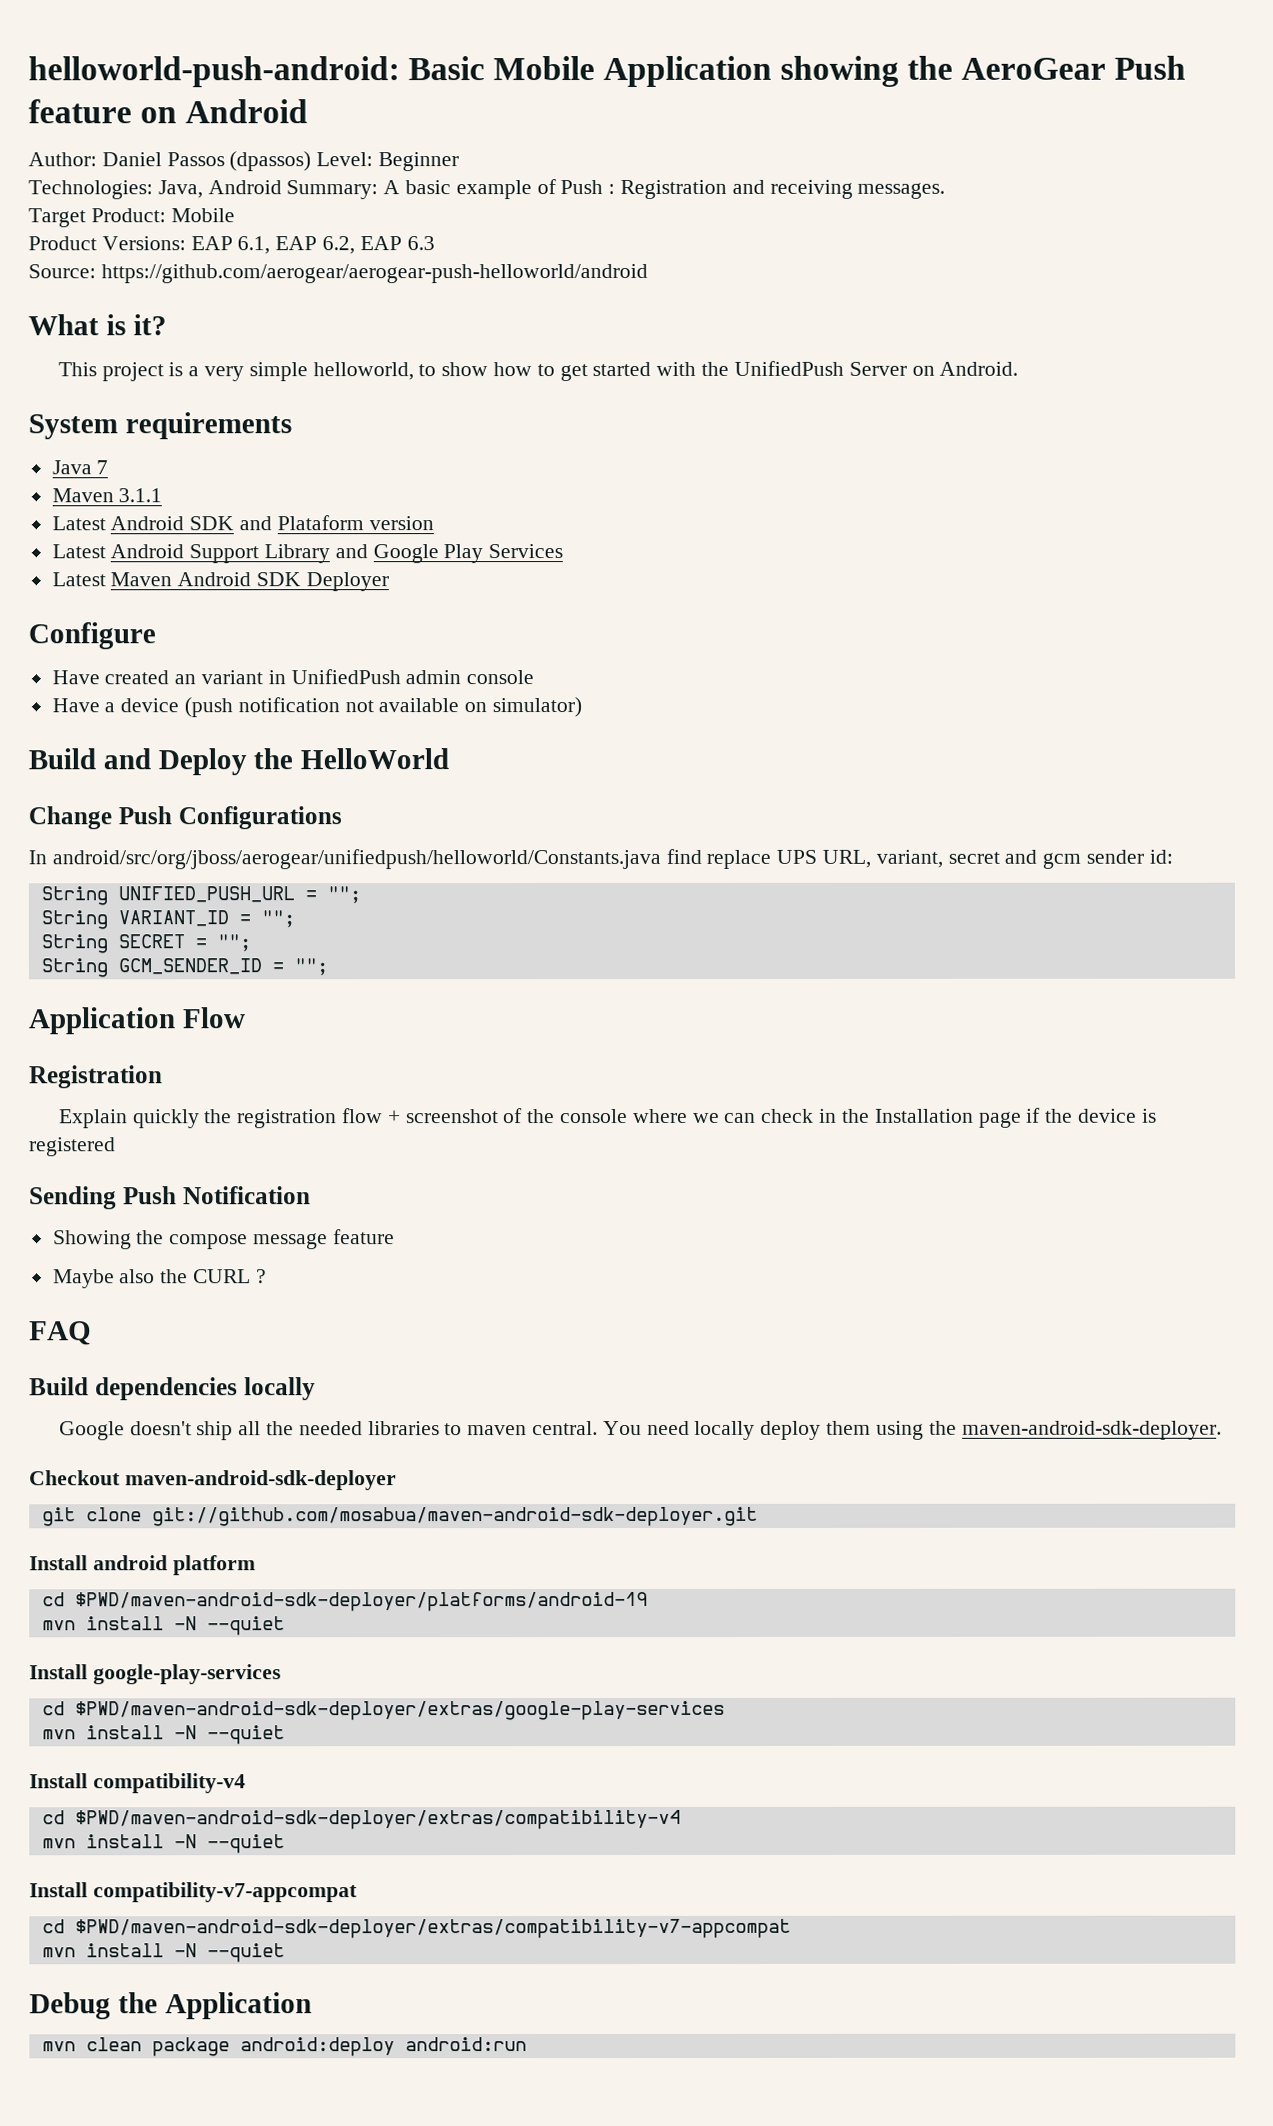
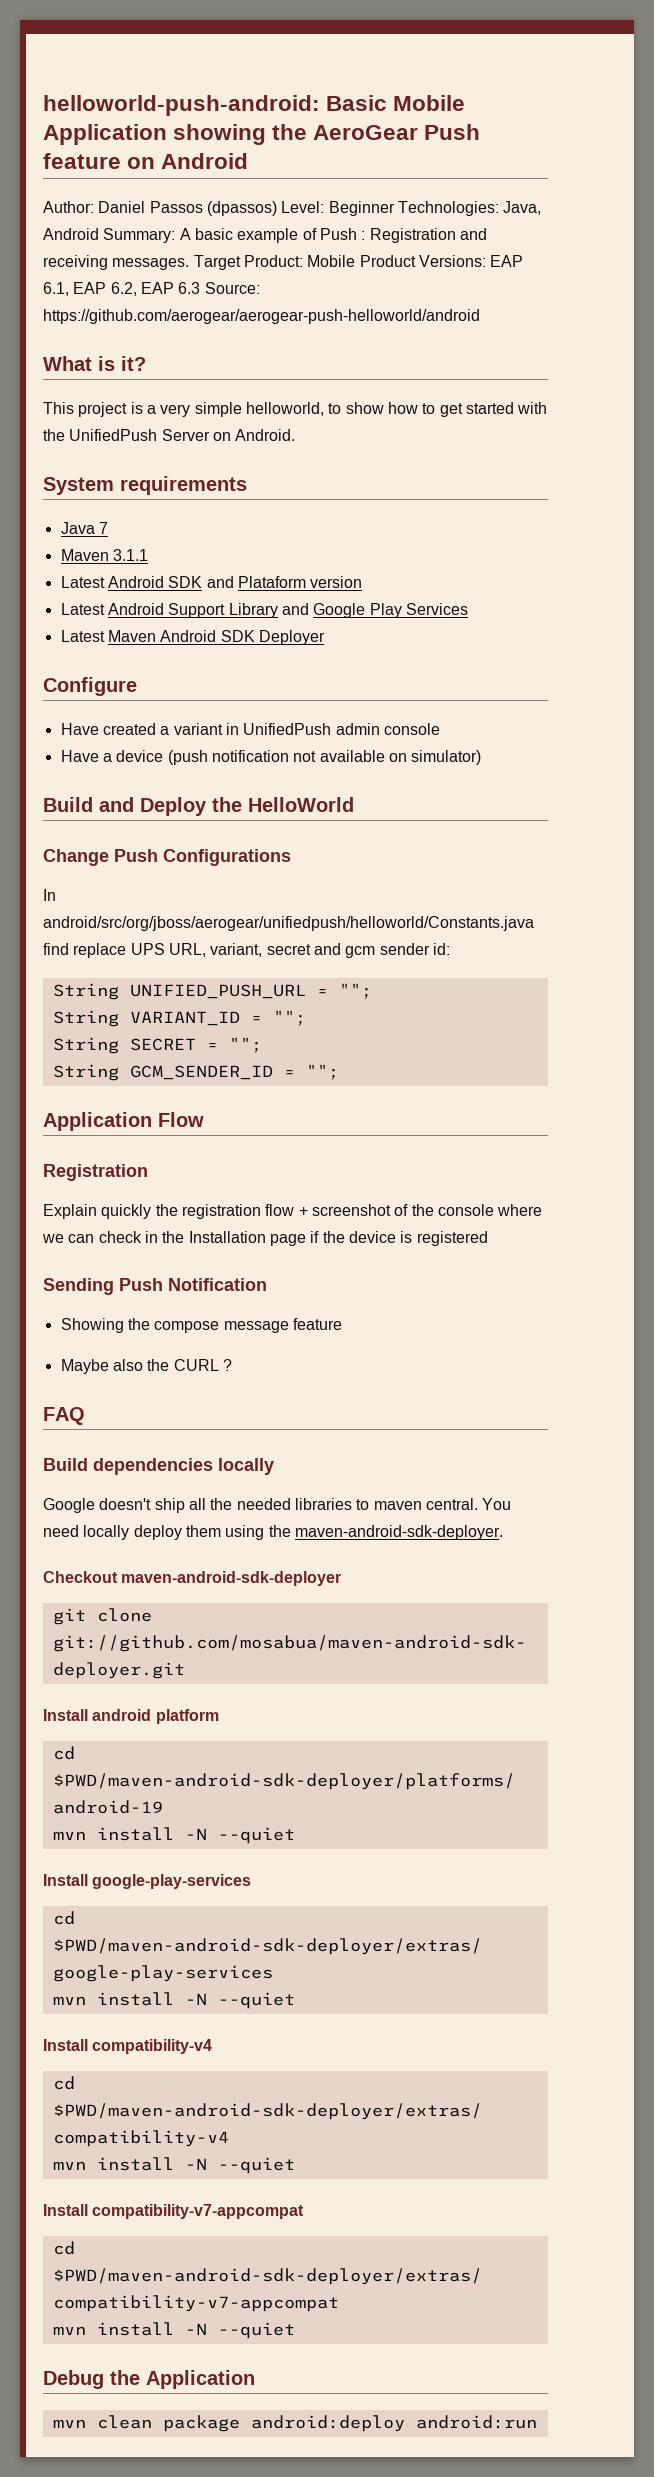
(460, 162) // -> (395, 208) none
(946, 190) // -> (190, 264) none
(235, 215) // -> (356, 261) none
(435, 243) // -> (201, 288) none
[174,674,197,685] an -> [160,726,170,735] a

